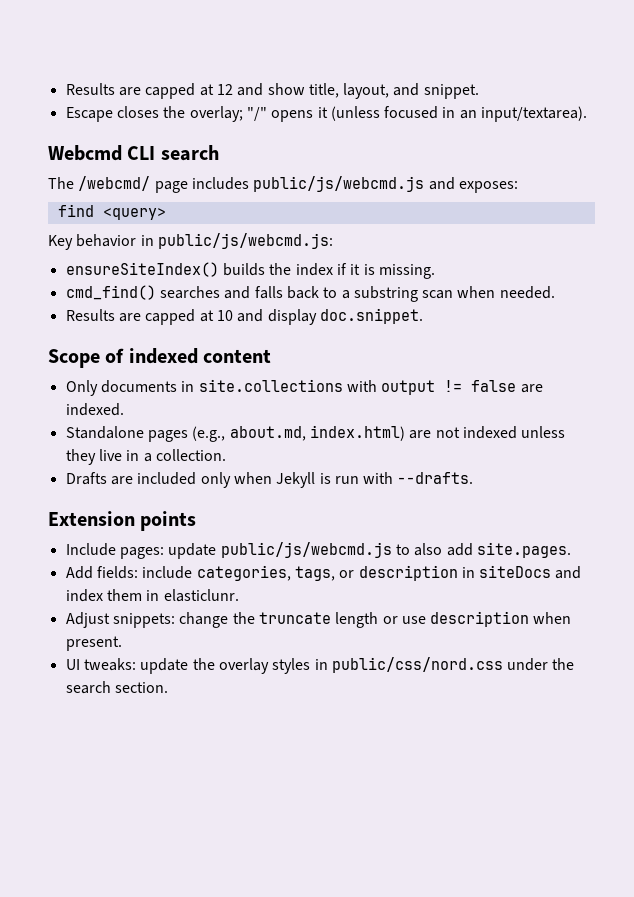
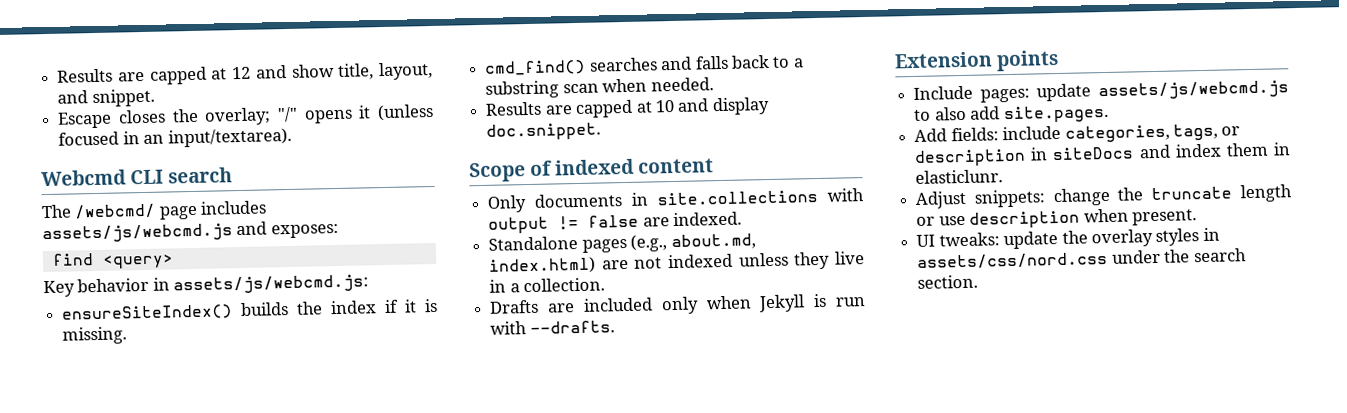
[253,176,425,192] public/js/webcmd.js -> [42,223,233,244] assets/js/webcmd.js
[157,233,333,249] public/js/webcmd.js: -> [173,274,370,295] assets/js/webcmd.js:
[220,542,392,558] public/js/webcmd.js -> [1098,80,1289,101] assets/js/webcmd.js
[331,657,503,673] public/css/nord.css -> [917,251,1109,270] assets/css/nord.css

